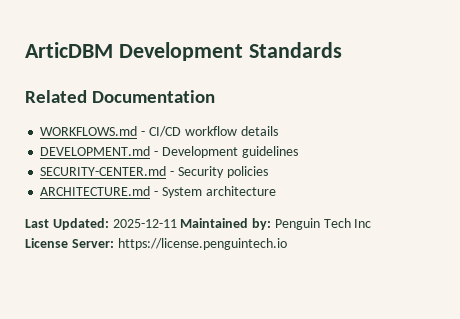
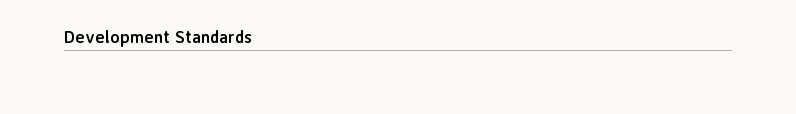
[25,42,113,58] ArticDBM -> (64, 38) none
[25,90,216,103] [40,126,278,137] [40,146,298,158] [40,166,268,178] [40,186,276,198] [25,218,372,230] [25,238,287,250] // Related Documentation // WORKFLOWS.md - CI/CD workflow details // DEVELOPMENT.md - Development guidelines // SECURITY-CENTER.md - Security policies // ARCHITECTURE.md - System architecture // Last Updated: 2025-12-11 Maintained by: Penguin Tech Inc License Server: https://license.penguintech.io -> (252, 36) none

